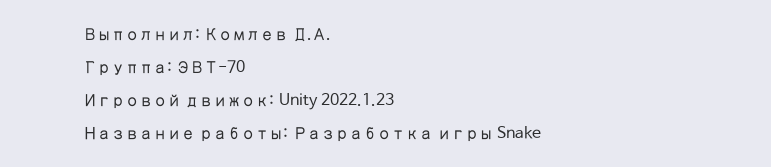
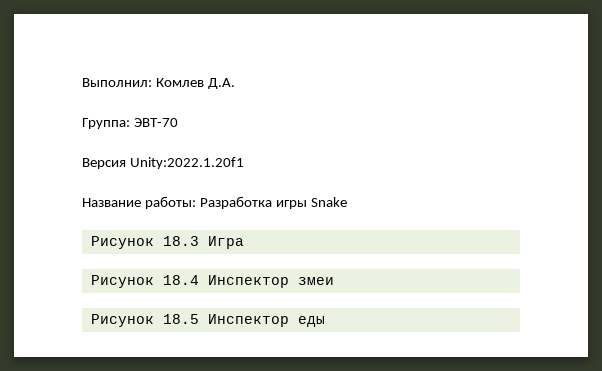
[83,93,394,110] Игровой движок: Unity 2022.1.23 -> [82,157,244,169] Версия Unity:2022.1.20f1
(542, 132) none -> [90,236,244,249] [90,275,334,288] [90,314,325,327] // Рисунок 18.3 Игра // Рисунок 18.4 Инспектор змеи // Рисунок 18.5 Инспектор еды

